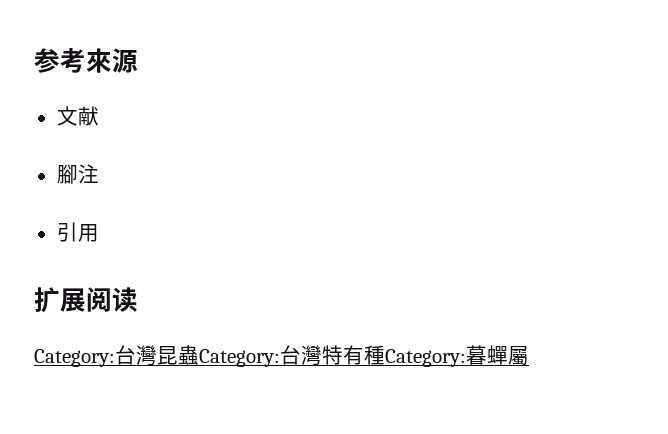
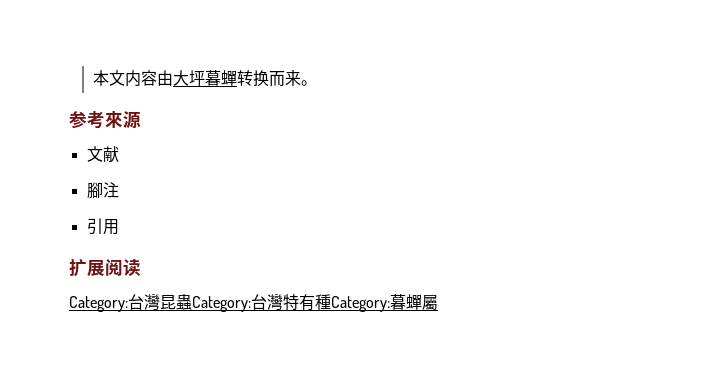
(34, 60) none -> [92,70,317,87] 本文内容由大坪暮蟬转换而来。 //

